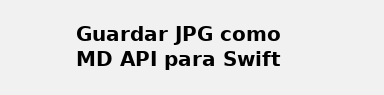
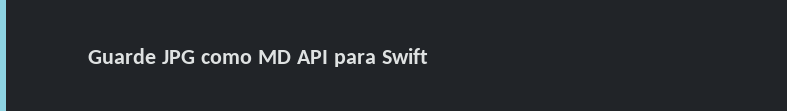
[76,26,168,41] Guardar -> [88,48,156,64] Guarde

